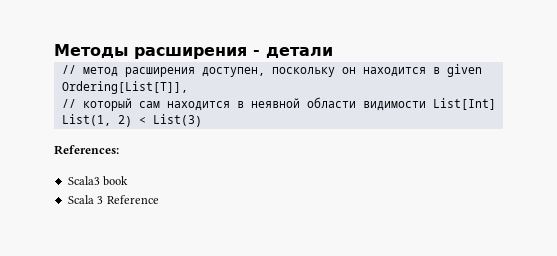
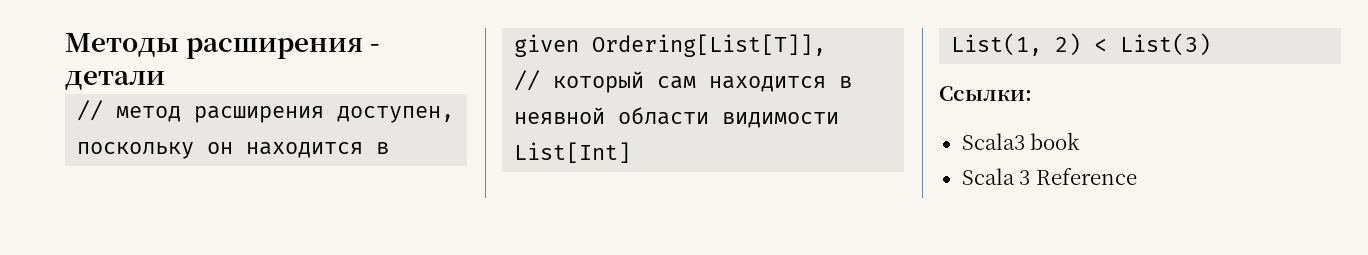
[54,145,119,155] References: -> [939,86,1032,101] Ссылки:

